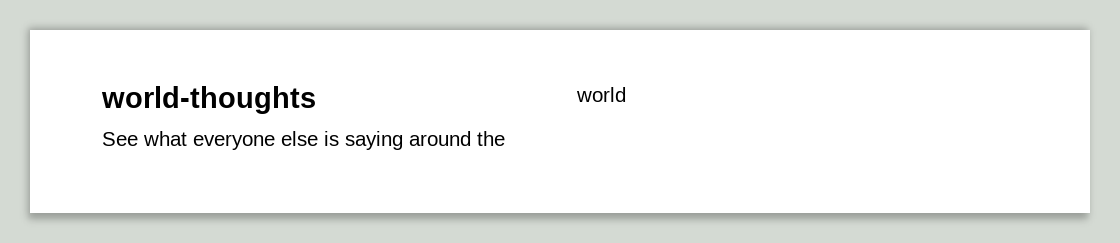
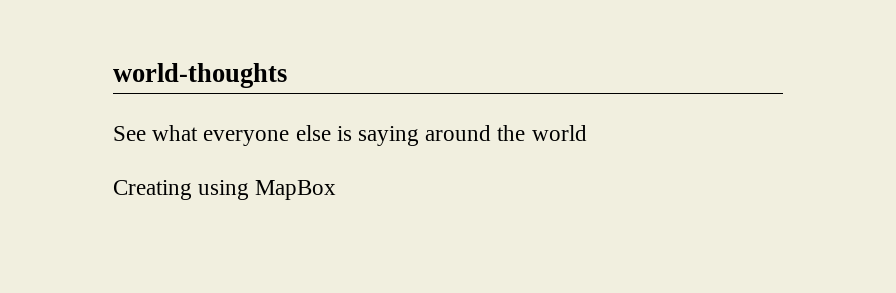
(626, 94) none -> [113,180,337,200] // Creating using MapBox

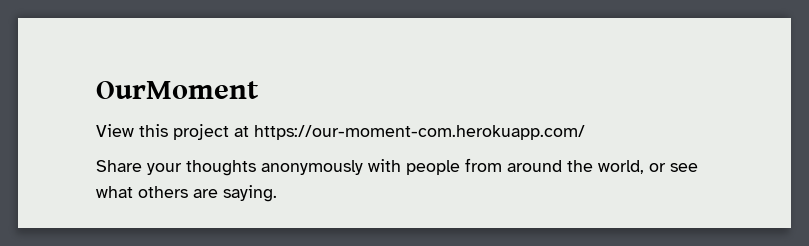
[113,63,287,88] [113,125,587,146] [113,180,337,200] world-thoughts // See what everyone else is saying around the world // Creating using MapBox -> [96,81,259,99] [96,124,585,140] [96,158,698,176] [96,185,277,202] OurMoment // View this project at https://our-moment-com.herokuapp.com/ // Share your thoughts anonymously with people from around the world, or see what others are saying.

